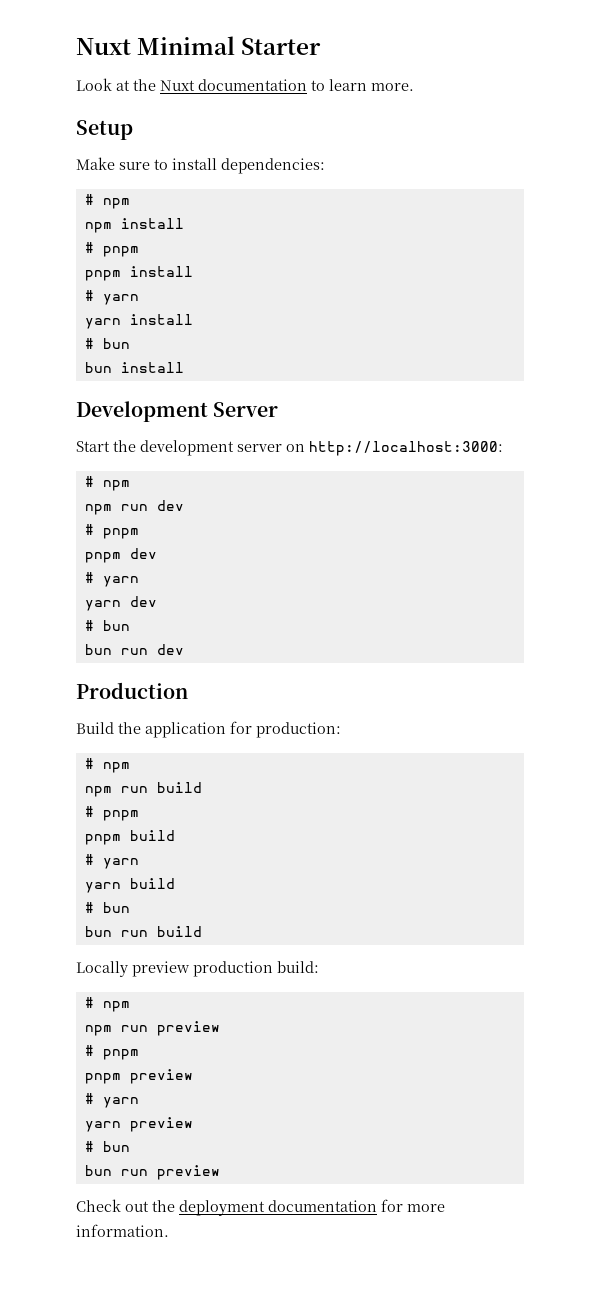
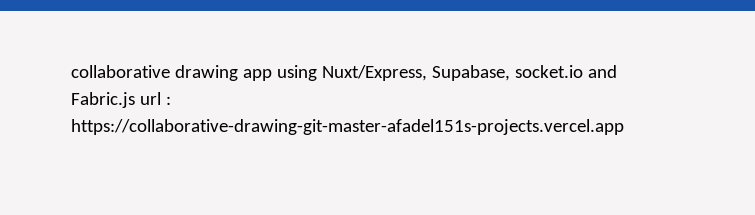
[76,36,322,55] [76,78,414,91] [76,120,133,140] [76,157,325,174] [84,194,130,209] [84,218,184,233] [84,242,139,257] [84,266,193,281] [84,290,139,305] [84,314,193,329] [84,338,130,349] [84,362,184,373] [76,401,279,422] [76,440,503,456] [84,476,130,491] [84,500,184,515] [84,524,139,539] [84,548,157,563] [84,572,139,587] [84,596,157,611] [84,620,130,631] [84,644,184,655] [76,682,188,699] [76,721,341,738] [84,758,130,773] [84,782,202,797] [84,806,139,821] [84,830,175,845] [84,854,139,869] [84,878,175,893] [84,902,130,913] [84,926,202,937] [76,961,319,977] [84,997,130,1012] [84,1021,220,1036] [84,1045,139,1060] [84,1069,193,1084] [84,1093,139,1108] [84,1117,193,1132] [84,1141,130,1152] [84,1165,220,1180] [76,1199,445,1216] [76,1224,169,1237] Nuxt Minimal Starter // Look at the Nuxt documentation to learn more. // Setup // Make sure to install dependencies: // # npm // npm install // # pnpm // pnpm install // # yarn // yarn install // # bun // bun install // Development Server // Start the development server on http://localhost:3000: // # npm // npm run dev // # pnpm // pnpm dev // # yarn // yarn dev // # bun // bun run dev // Production // Build the application for production: // # npm // npm run build // # pnpm // pnpm build // # yarn // yarn build // # bun // bun run build // Locally preview production build: // # npm // npm run preview // # pnpm // pnpm preview // # yarn // yarn preview // # bun // bun run preview // Check out the deployment documentation for more information. -> [71,65,617,81] [71,92,171,108] [71,119,624,135] collaborative drawing app using Nuxt/Express, Supabase, socket.io and Fabric.js url : https://collaborative-drawing-git-master-afadel151s-projects.vercel.app

